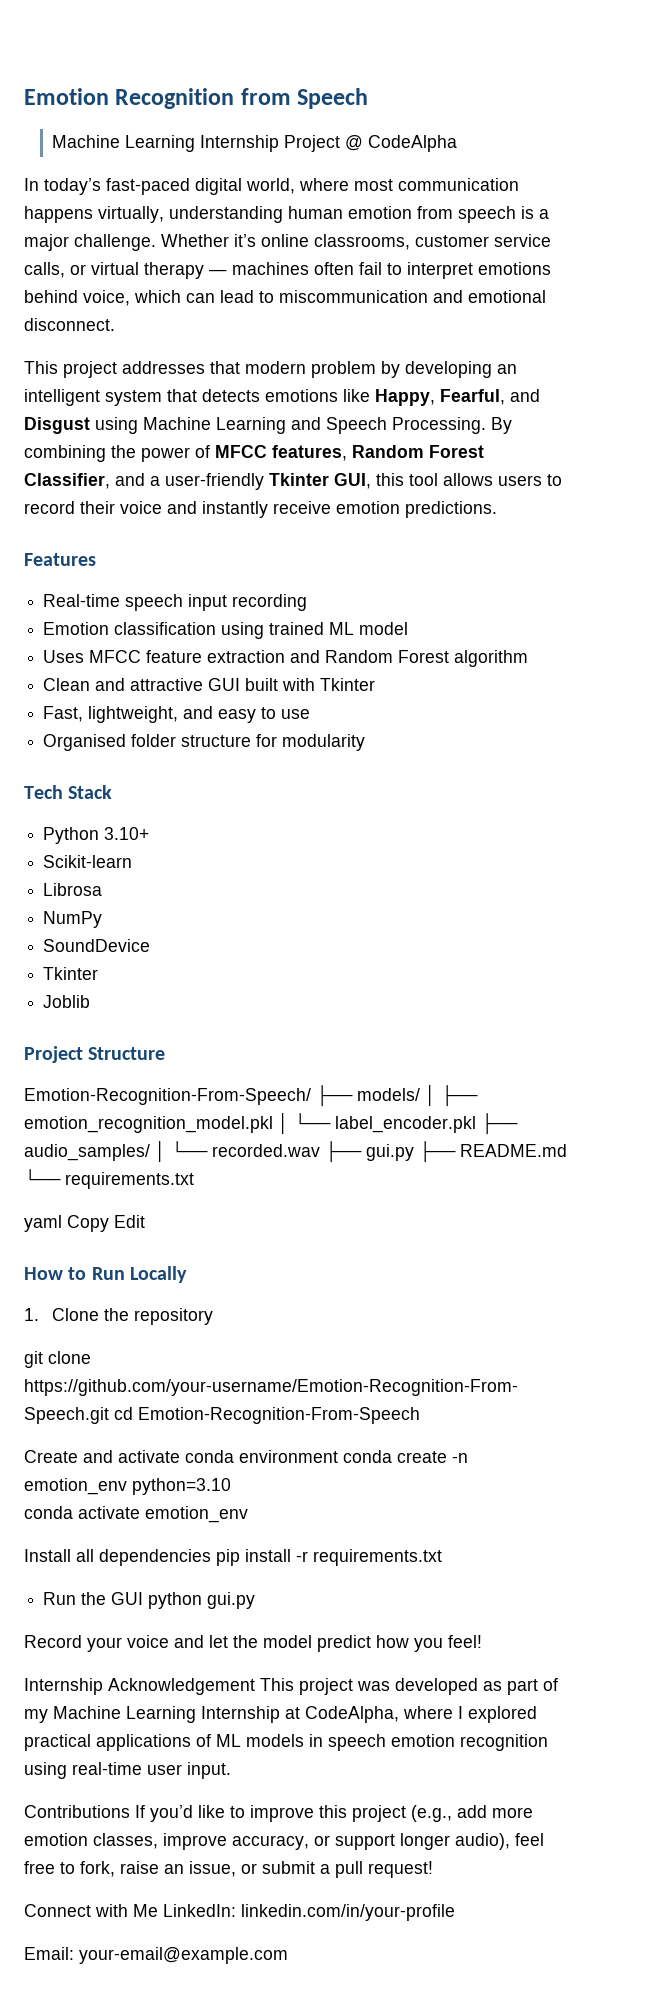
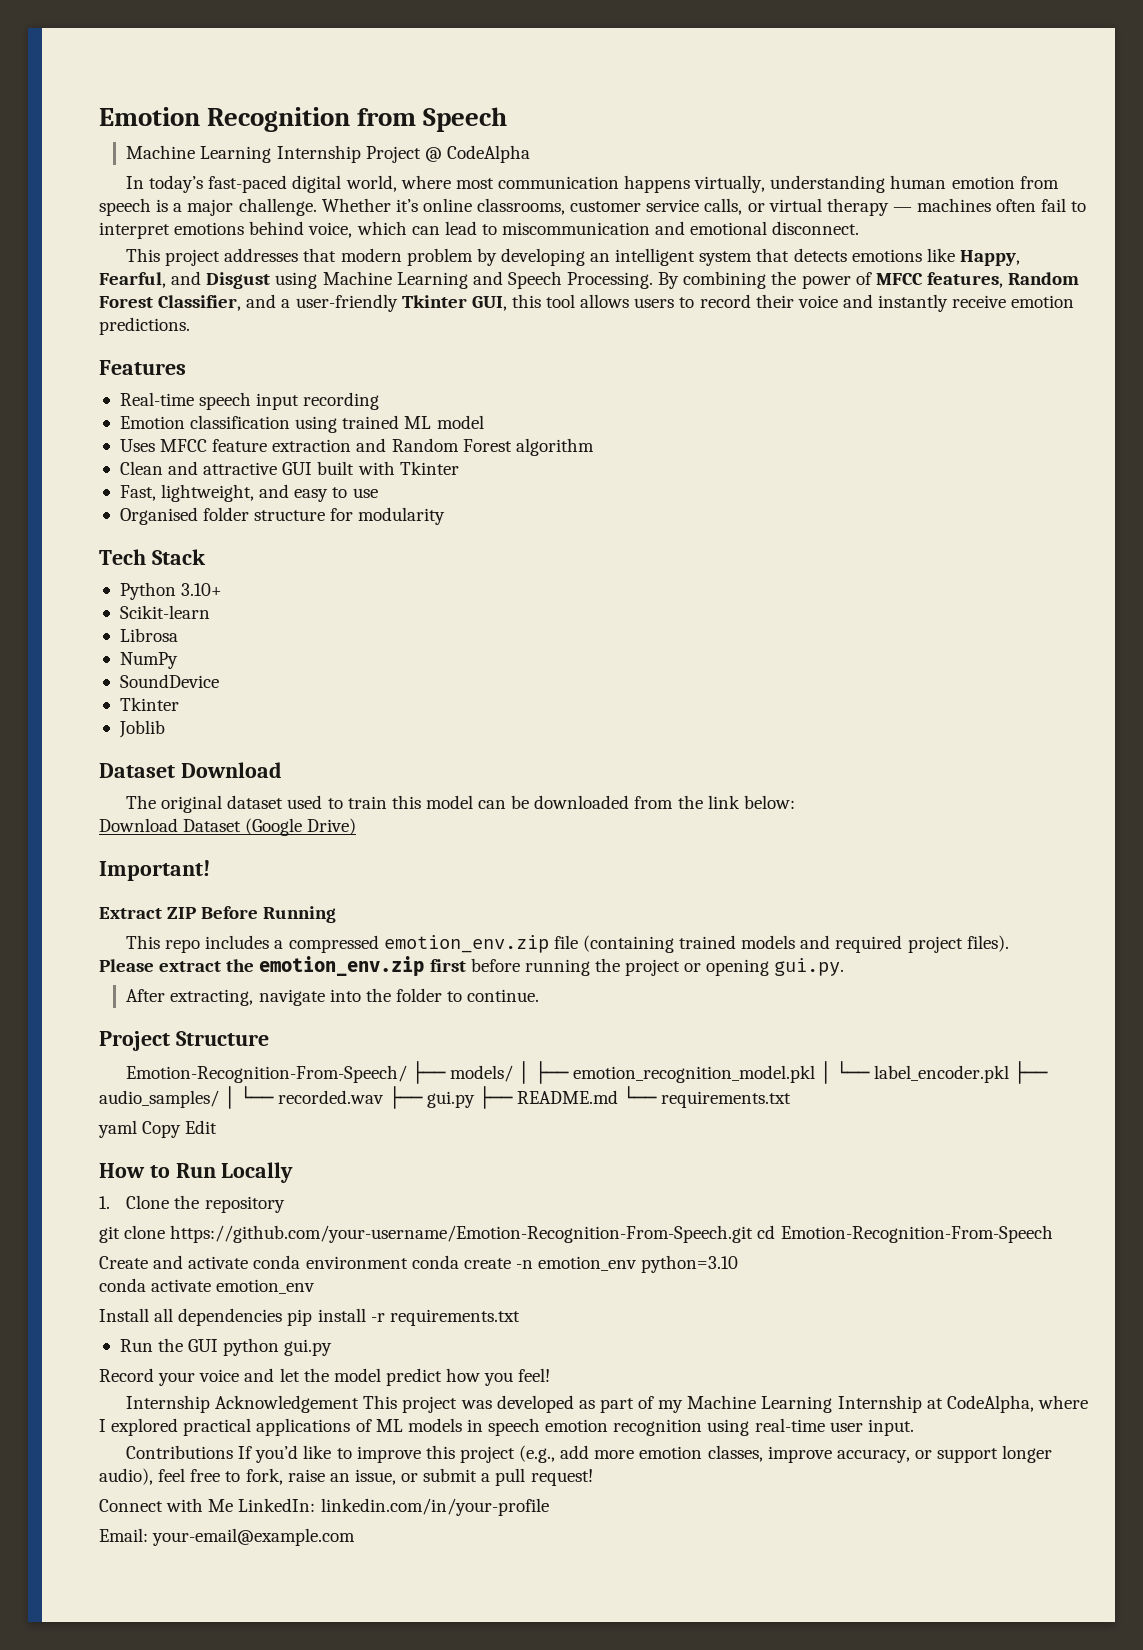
(91, 1001) none -> [99,762,282,778] [126,795,795,813] [99,818,357,836] [99,860,210,881] [99,906,337,923] [126,935,1009,953] [99,956,845,977] [126,988,540,1006] // Dataset Download // The original dataset used to train this model can be downloaded from the link below: // Download Dataset (Google Drive) // Important! // Extract ZIP Before Running // This repo includes a compressed emotion_env.zip file (containing trained models and required project files). // Please extract the emotion_env.zip first before running the project or opening gui.py. // After extracting, navigate into the folder to continue.

